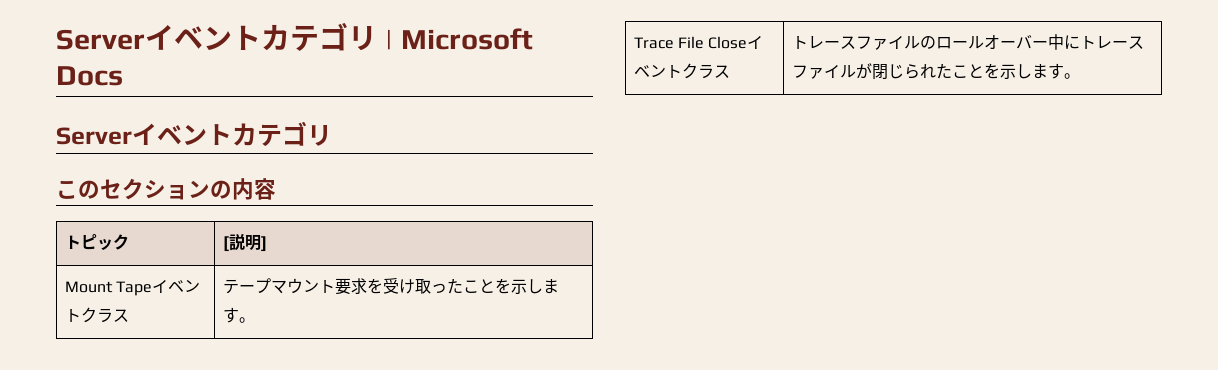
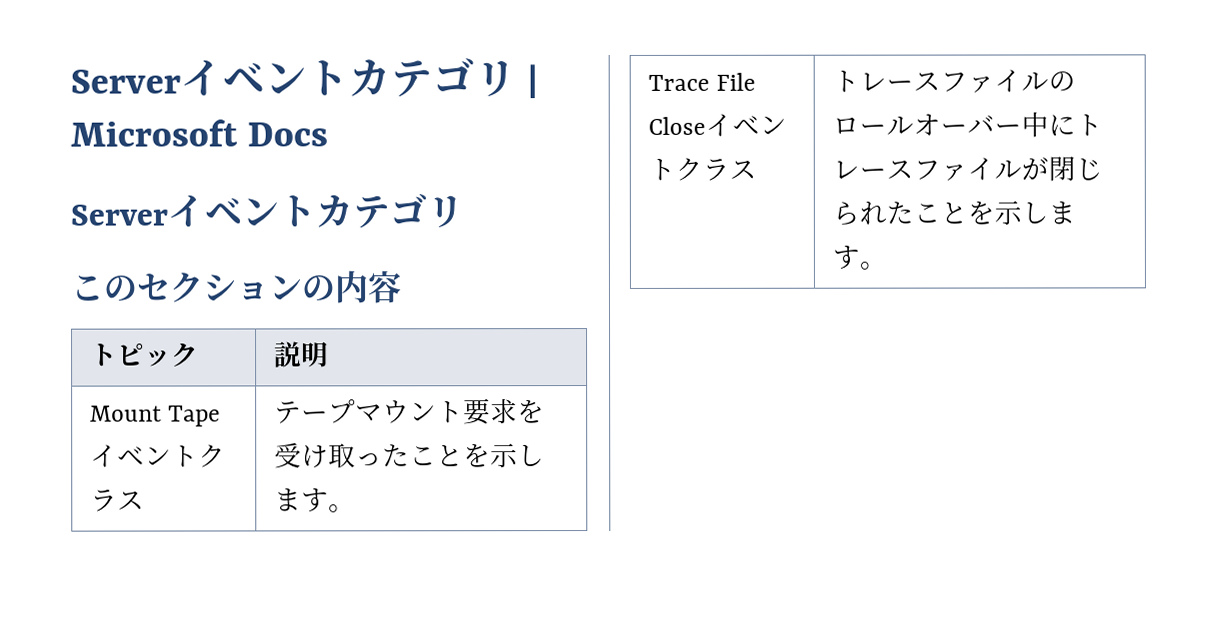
[222,236,229,252] [ -> (200, 354) none
[260,236,267,252] ] -> (330, 354) none

